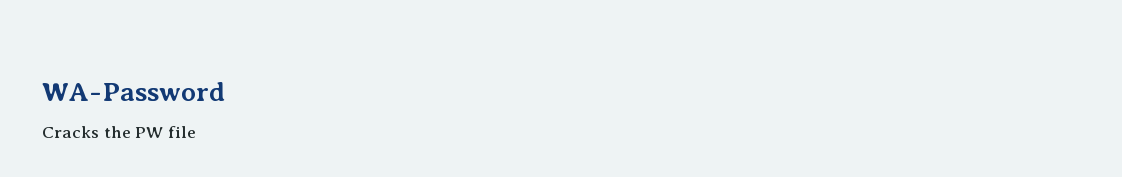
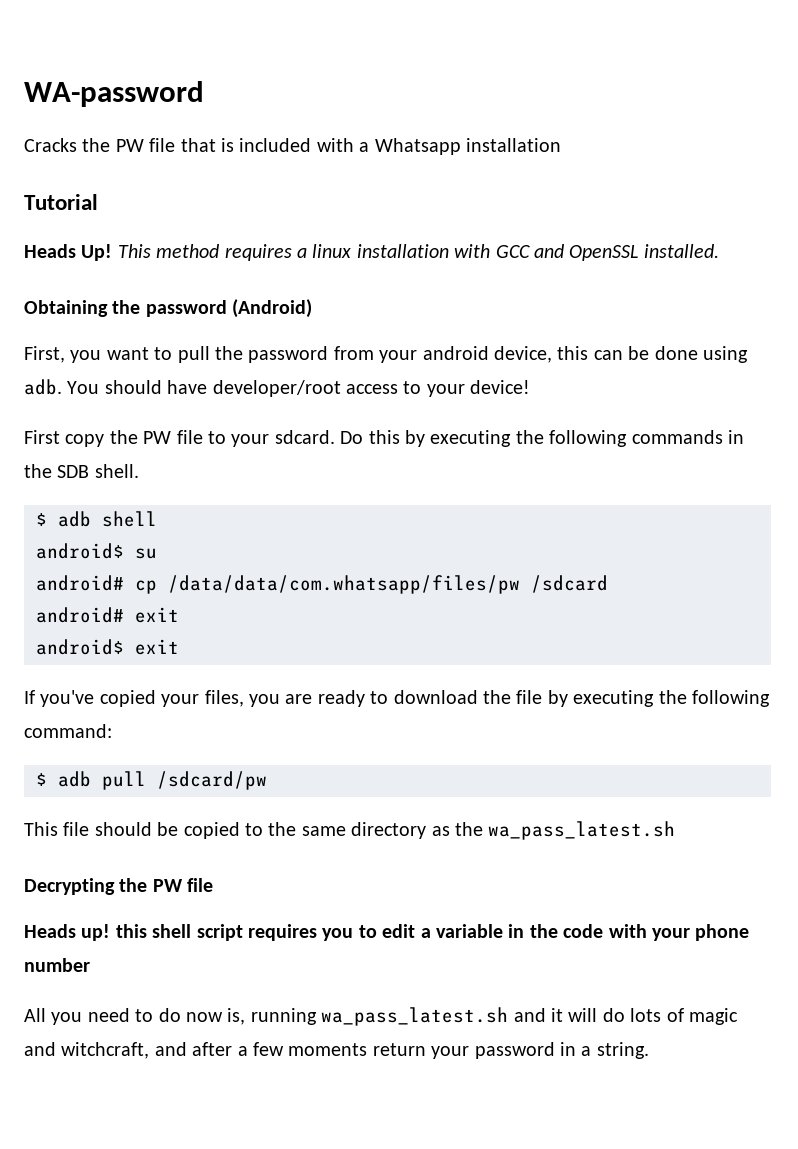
[42,82,225,101] WA-Password -> [24,81,204,107] WA-password
(197, 132) none -> [180,138,561,155] [24,194,98,210] [24,244,719,261] [24,299,313,318] [24,346,748,363] [24,379,531,397] [24,430,744,447] [24,464,139,478] [36,511,157,527] [36,543,157,559] [36,575,608,594] [36,607,179,623] [36,639,179,655] [24,690,770,707] [24,724,112,738] [36,771,267,790] [24,821,676,840] [24,878,214,895] [24,924,750,941] [24,958,90,972] [24,1007,738,1026] [24,1042,649,1059] that is included with a Whatsapp installation // Tutorial // Heads Up! This method requires a linux installation with GCC and OpenSSL installed. // Obtaining the password (Android) // First, you want to pull the password from your android device, this can be done using adb. You should have developer/root access to your device! // First copy the PW file to your sdcard. Do this by executing the following commands in the SDB shell. // $ adb shell // android$ su // android# cp /data/data/com.whatsapp/files/pw /sdcard // android# exit // android$ exit // If you've copied your files, you are ready to download the file by executing the following command: // $ adb pull /sdcard/pw // This file should be copied to the same directory as the wa_pass_latest.sh // Decrypting the PW file // Heads up! this shell script requires you to edit a variable in the code with your phone number // All you need to do now is, running wa_pass_latest.sh and it will do lots of magic and witchcraft, and after a few moments return your password in a string.

